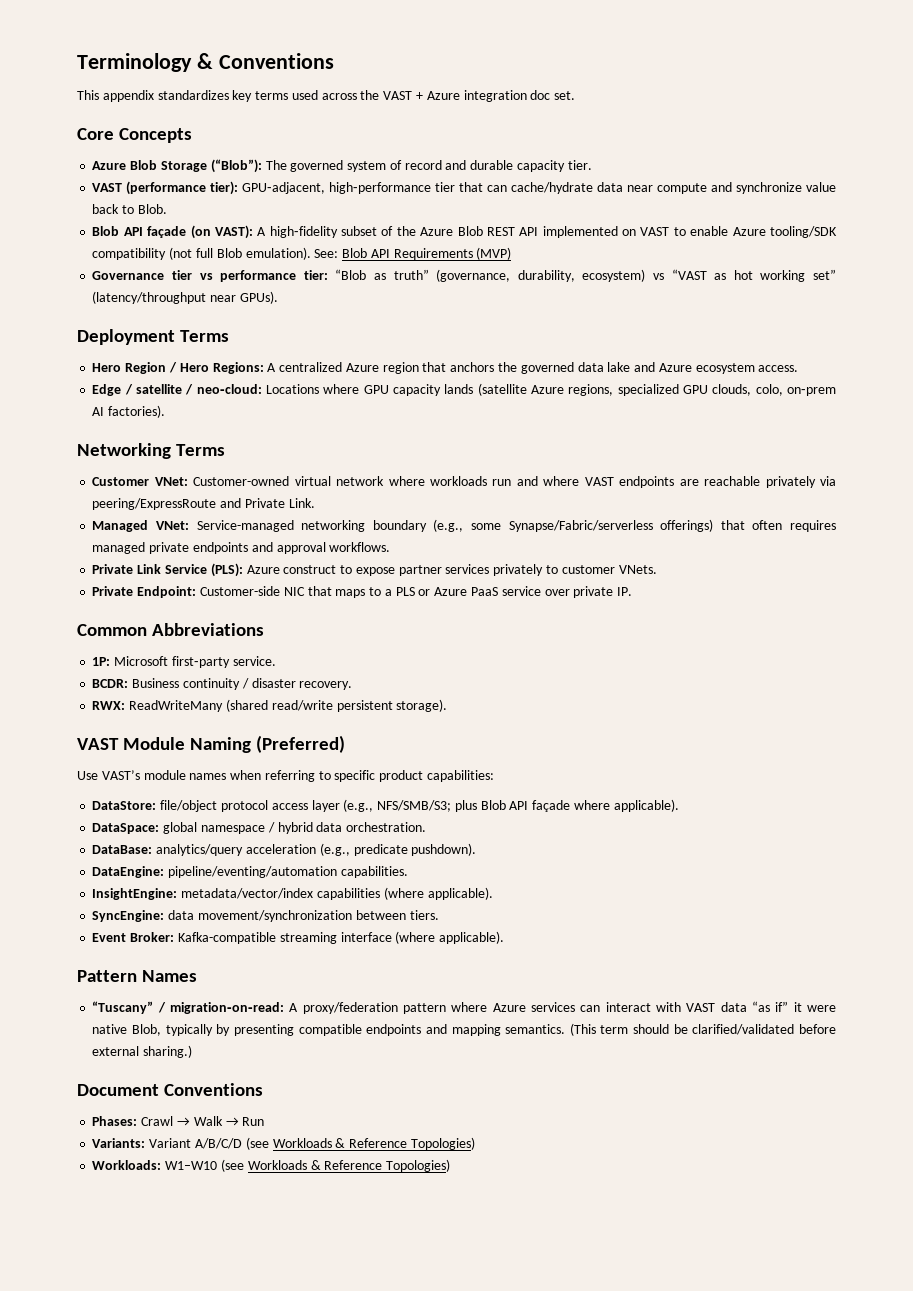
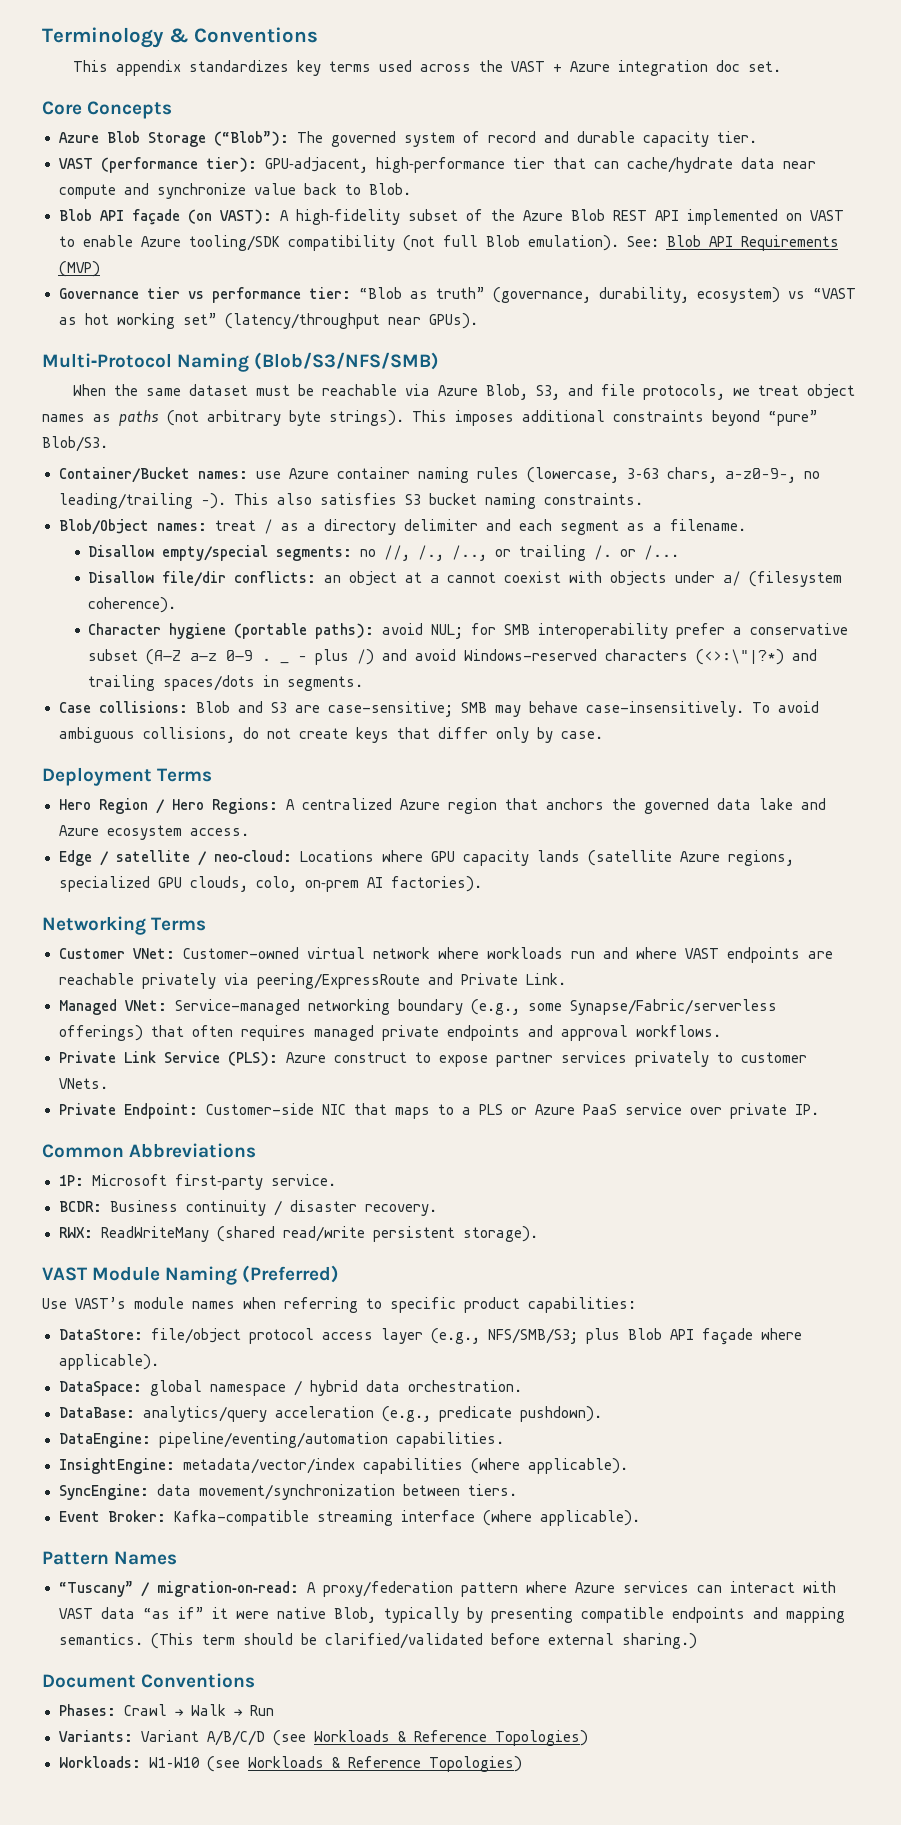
(278, 297) none -> [42,352,440,372] [73,384,856,400] [42,410,818,426] [42,436,108,452] [58,467,820,483] [58,493,643,509] [58,519,746,535] [88,545,680,561] [88,571,843,587] [88,597,177,613] [88,623,849,639] [88,649,272,665] [280,661,290,664] [298,649,818,665] [88,675,364,691] [58,701,819,717] [58,727,603,743] // Multi‑Protocol Naming (Blob/S3/NFS/SMB) // When the same dataset must be reachable via Azure Blob, S3, and file protocols, we treat object names as paths (not arbitrary byte strings). This imposes additional constraints beyond “pure” Blob/S3. // Container/Bucket names: use Azure container naming rules (lowercase, 3–63 chars, a-z0-9-, no leading/trailing -). This also satisfies S3 bucket naming constraints. // Blob/Object names: treat / as a directory delimiter and each segment as a filename. // Disallow empty/special segments: no //, /., /.., or trailing /. or /... // Disallow file/dir conflicts: an object at a cannot coexist with objects under a/ (filesystem coherence). // Character hygiene (portable paths): avoid NUL; for SMB interoperability prefer a conservative subset (A–Z a–z 0–9 . _ - plus /) and avoid Windows-reserved characters (<>:\"|?*) and trailing spaces/dots in segments. // Case collisions: Blob and S3 are case-sensitive; SMB may behave case-insensitively. To avoid ambiguous collisions, do not create keys that differ only by case.

